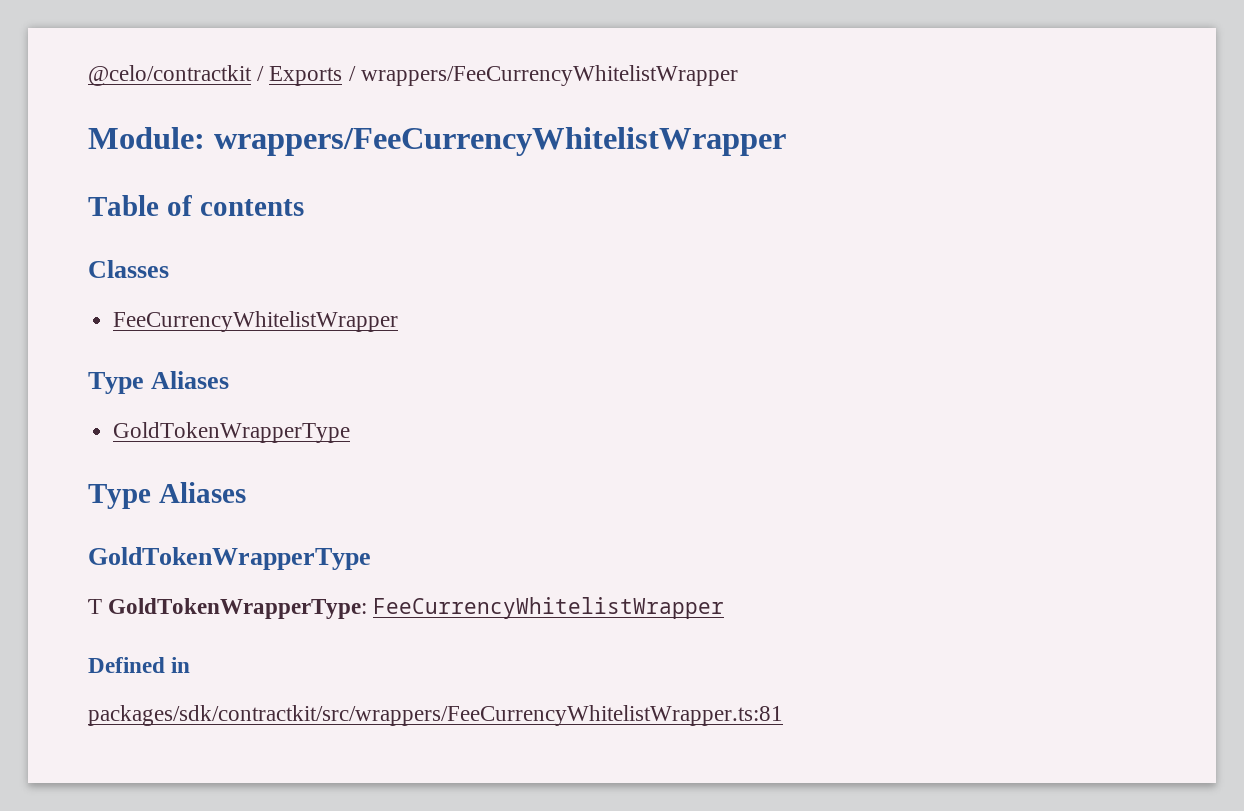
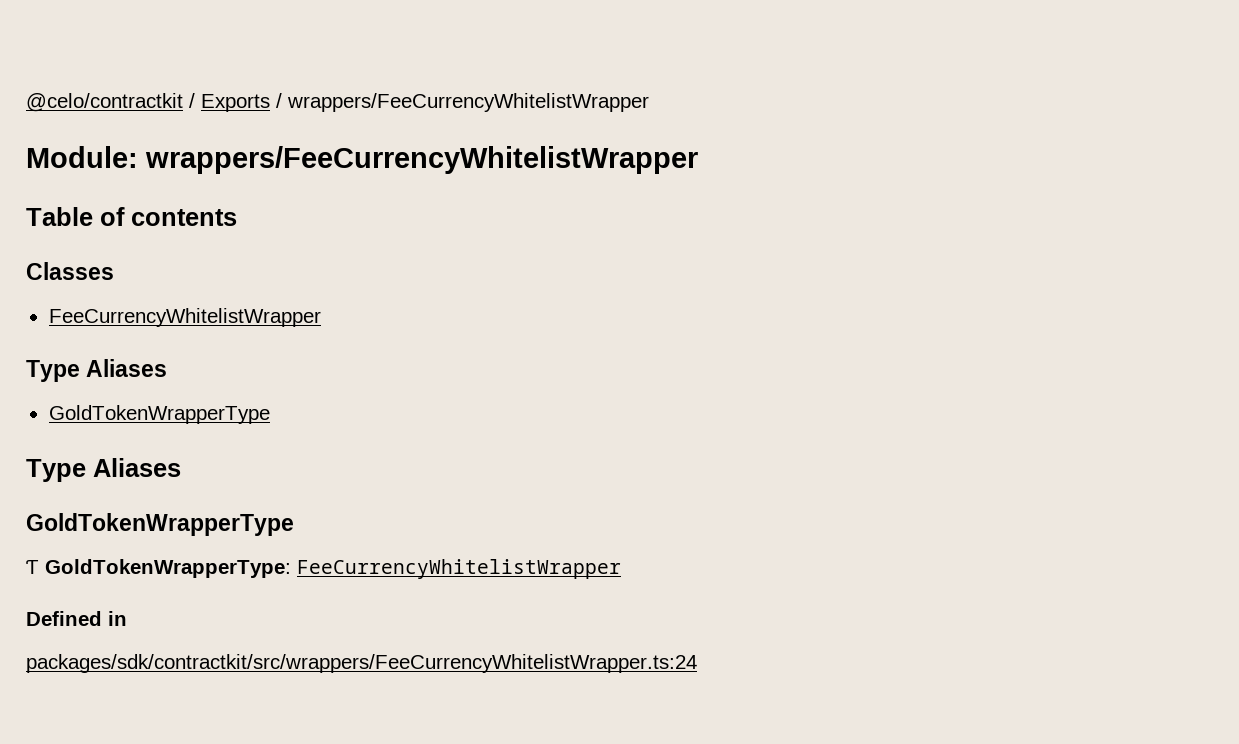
[88,705,783,726] packages/sdk/contractkit/src/wrappers/FeeCurrencyWhitelistWrapper.ts:81 -> [26,654,697,673] packages/sdk/contractkit/src/wrappers/FeeCurrencyWhitelistWrapper.ts:24

